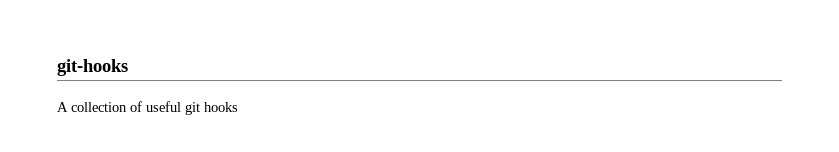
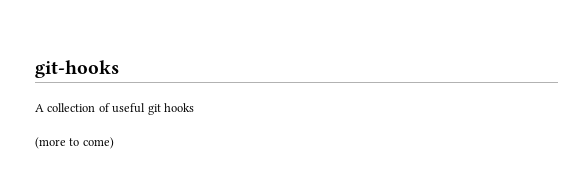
(238, 107) none -> [35,137,114,149] // (more to come)

